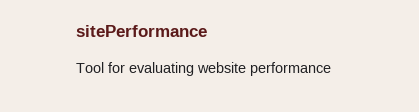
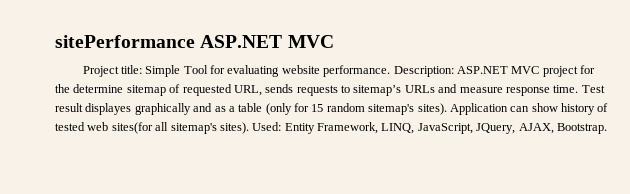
[76,62,331,76] // Tool for evaluating website performance -> [200,35,334,48] [82,65,596,77] [55,84,605,96] [55,103,609,115] [55,122,607,134] ASP.NET MVC // Project title: Simple Tool for evaluating website performance. Description: ASP.NET MVC project for the determine sitemap of requested URL, sends requests to sitemap’s URLs and measure response time. Test result displayes graphically and as a table (only for 15 random sitemap's sites). Application can show history of tested web sites(for all sitemap's sites). Used: Entity Framework, LINQ, JavaScript, JQuery, AJAX, Bootstrap.

